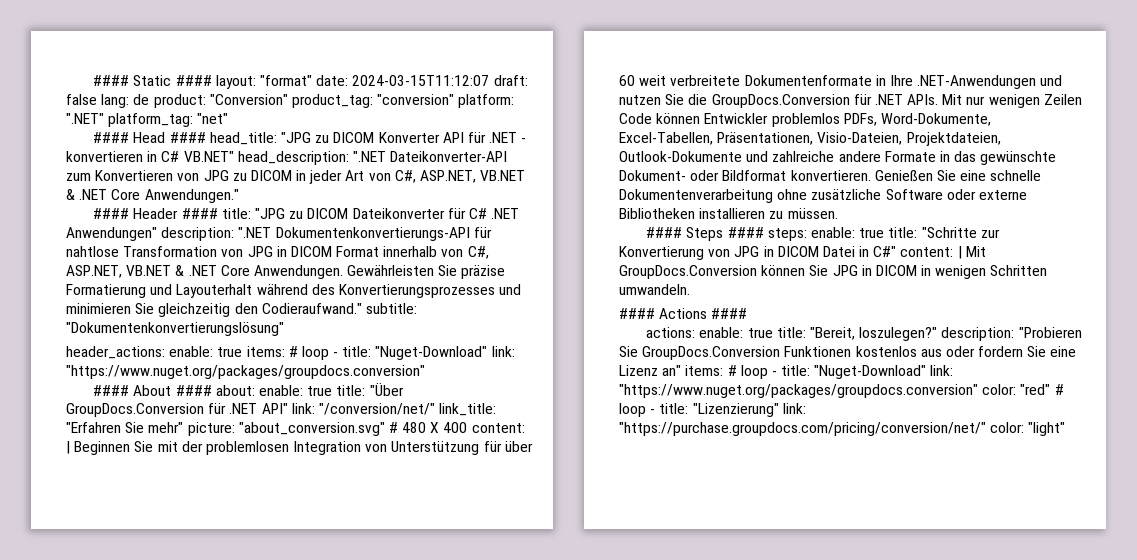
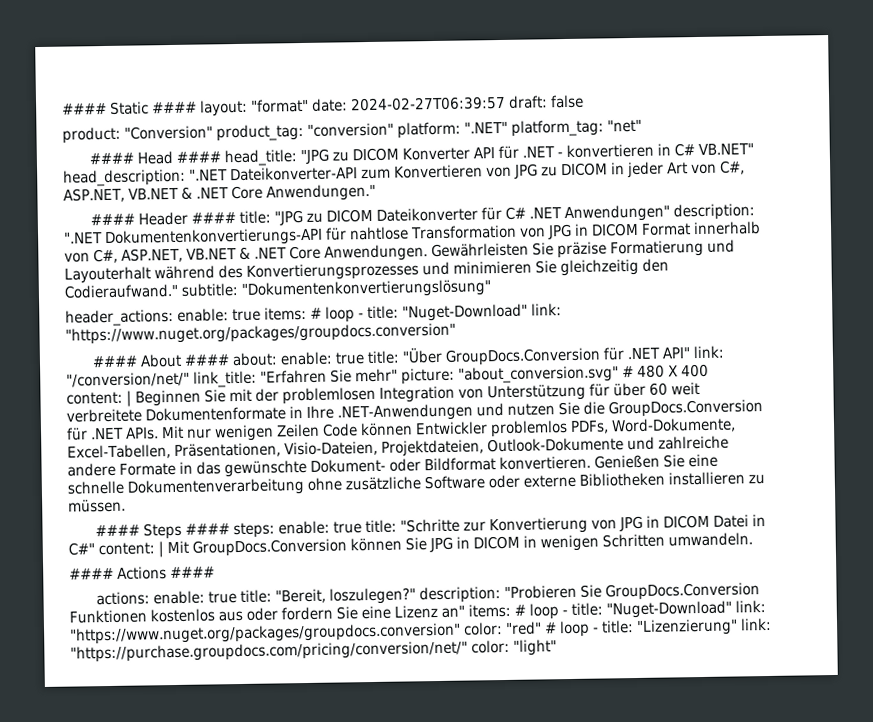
[352,75,490,86] 2024-03-15T11:12:07 -> [351,95,506,112] 2024-02-27T06:39:57
[101,94,150,108] lang: de -> (584, 101) //

